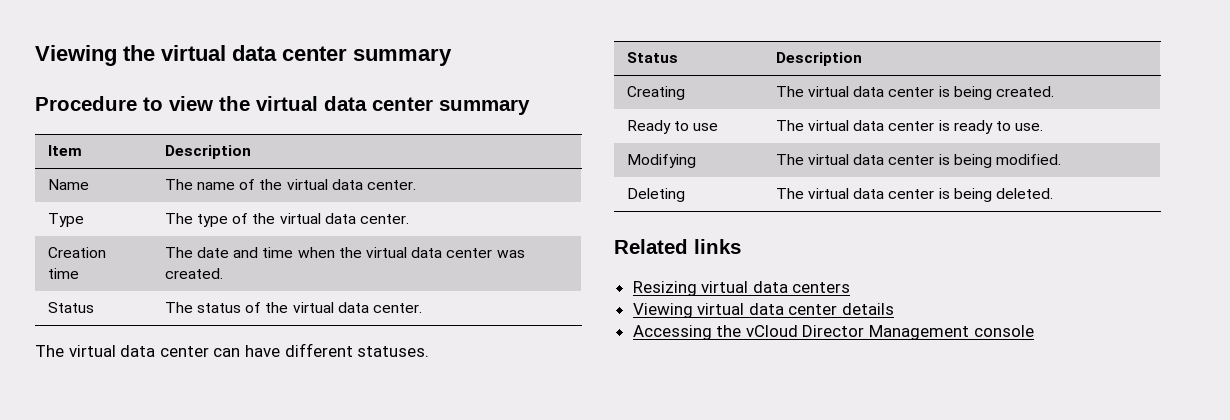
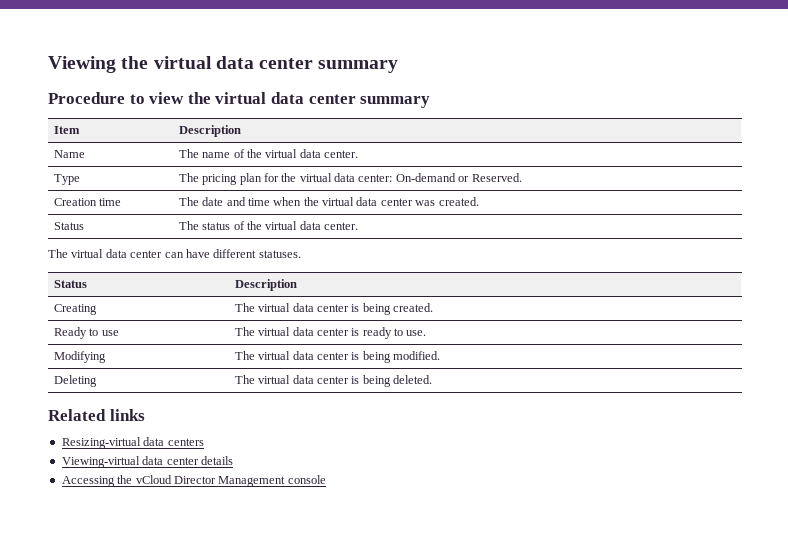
[197,213,409,227] type of the virtual data center. -> [202,173,522,185] pricing plan for the virtual data center: On-demand or Reserved.
[632,281,749,296] Resizing virtual -> [61,437,141,449] Resizing-virtual
[632,303,745,318] Viewing virtual -> [61,456,140,468] Viewing-virtual

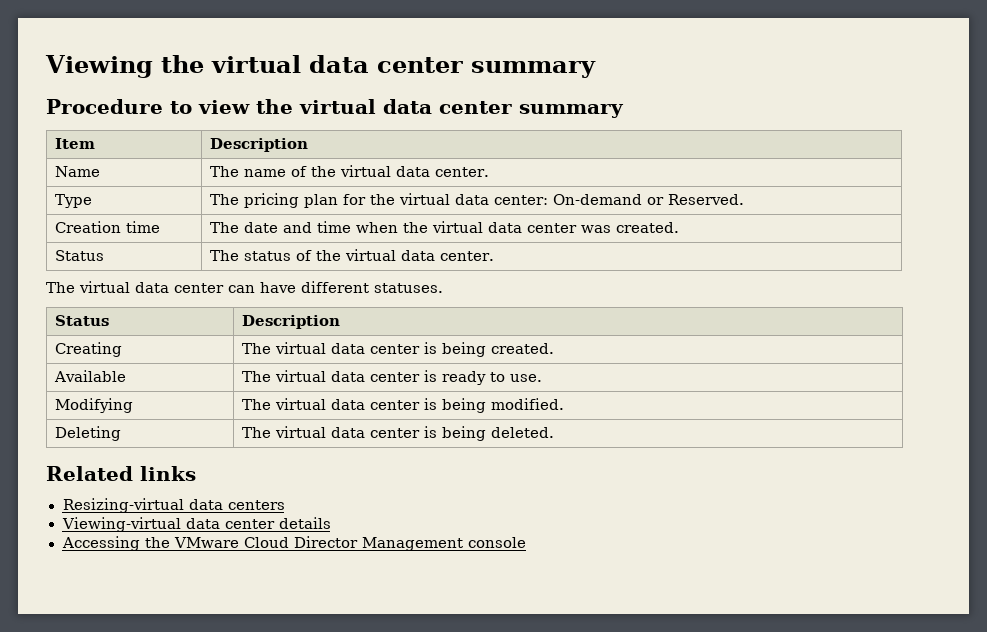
[53,327,119,339] Ready to use -> [53,370,126,382] Available
[135,475,172,484] vCloud -> [173,537,289,548] VMware Cloud

